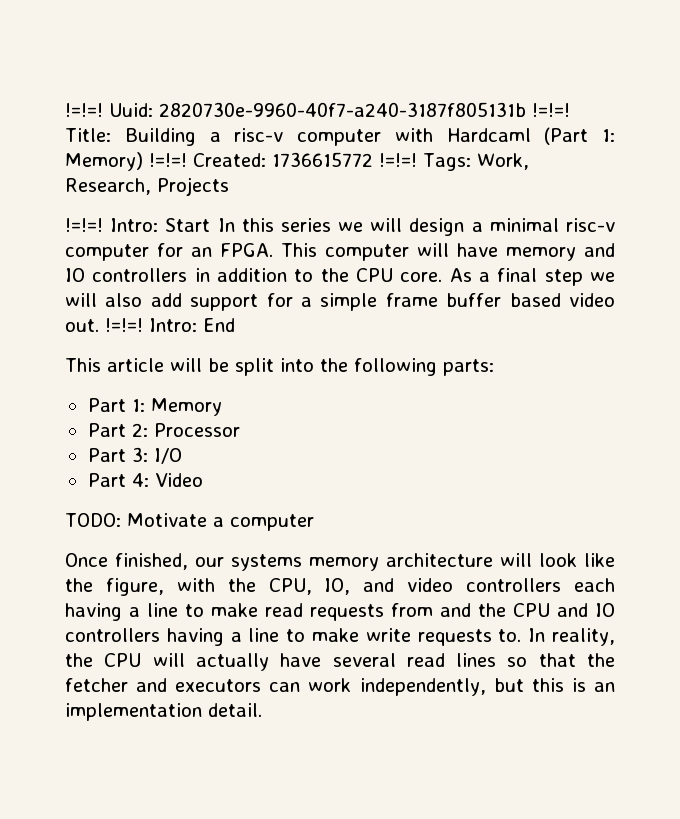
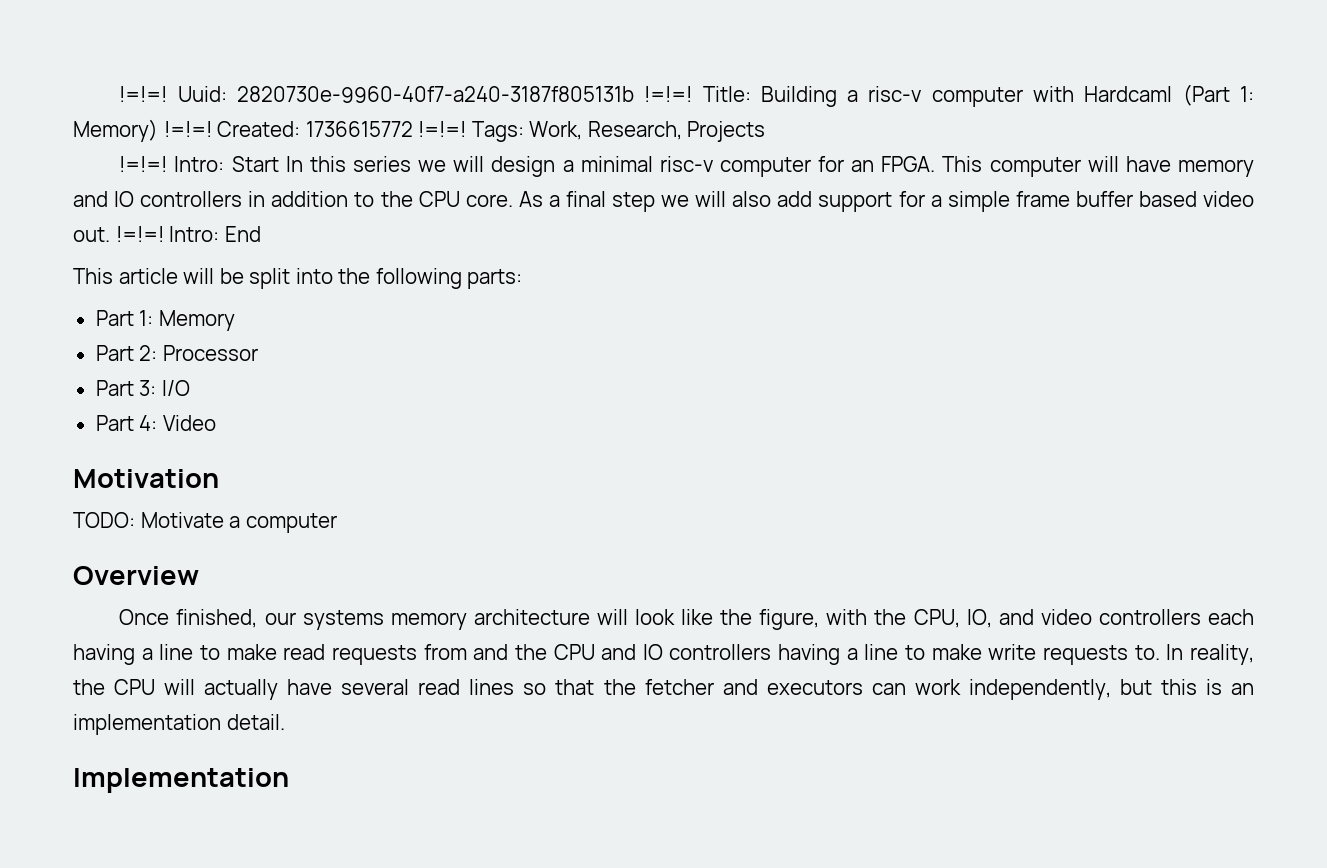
(203, 480) none -> [73,469,219,488] // Motivation
(314, 522) none -> [73,566,199,585] // Overview
(262, 710) none -> [73,768,289,793] // Implementation

